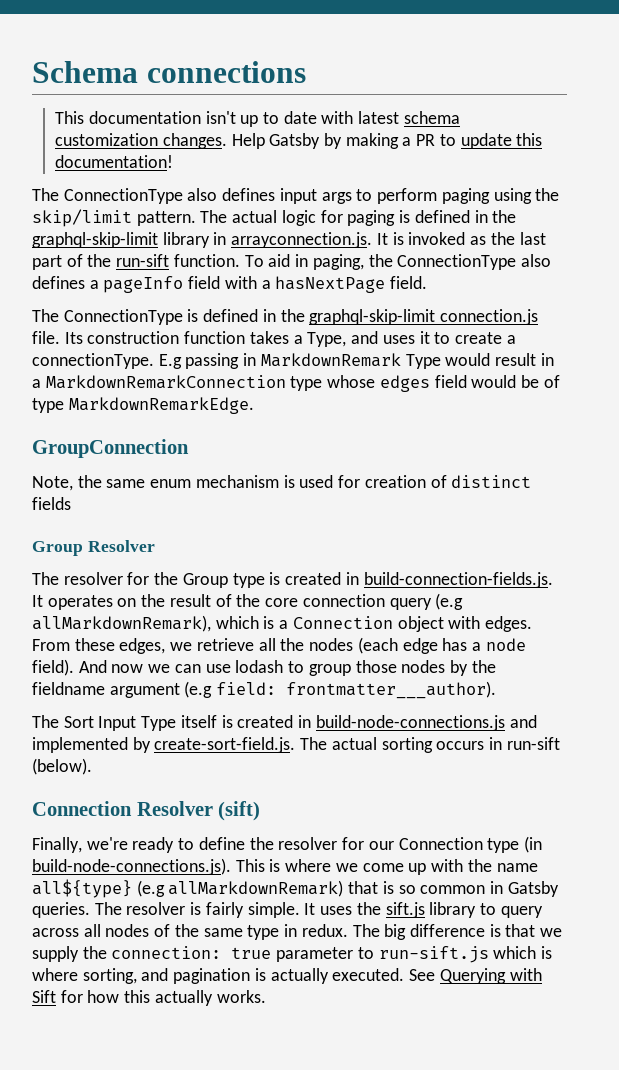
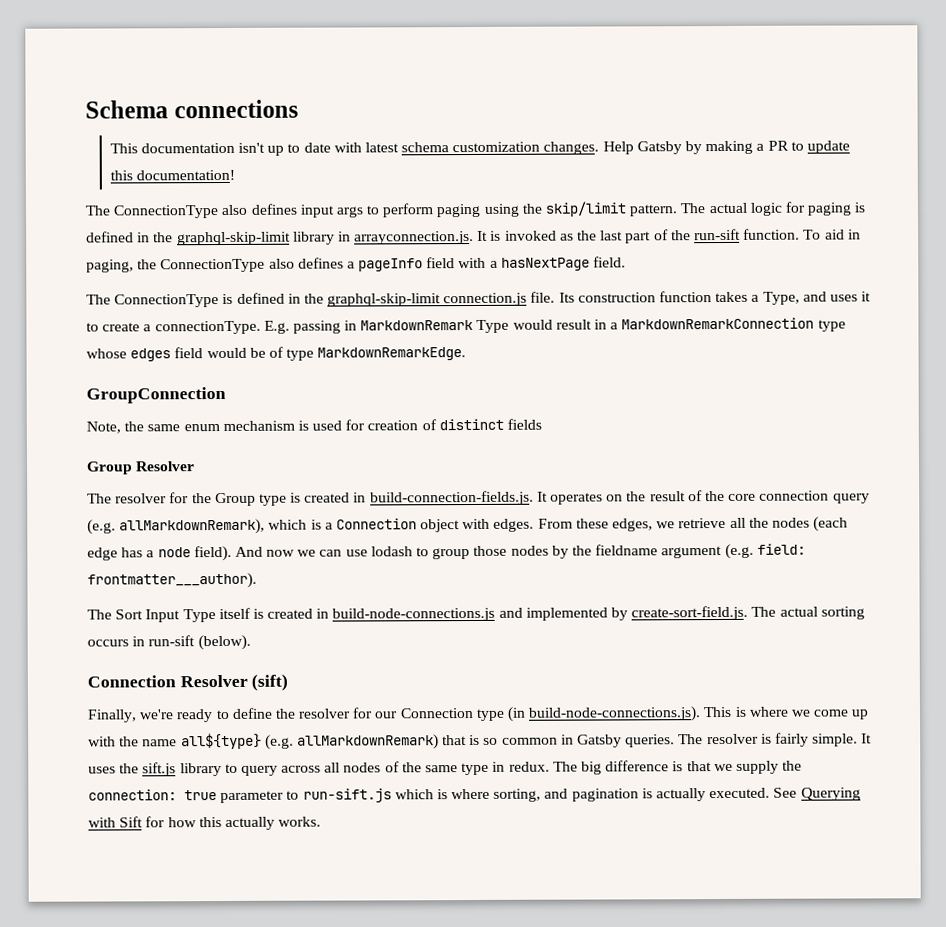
[158,354,182,369] E.g -> [263,320,290,334] E.g.
[435,593,464,610] (e.g -> [87,519,116,535] (e.g.
[184,681,213,698] (e.g -> [724,543,754,559] (e.g.
[136,880,165,897] (e.g -> [264,734,294,750] (e.g.

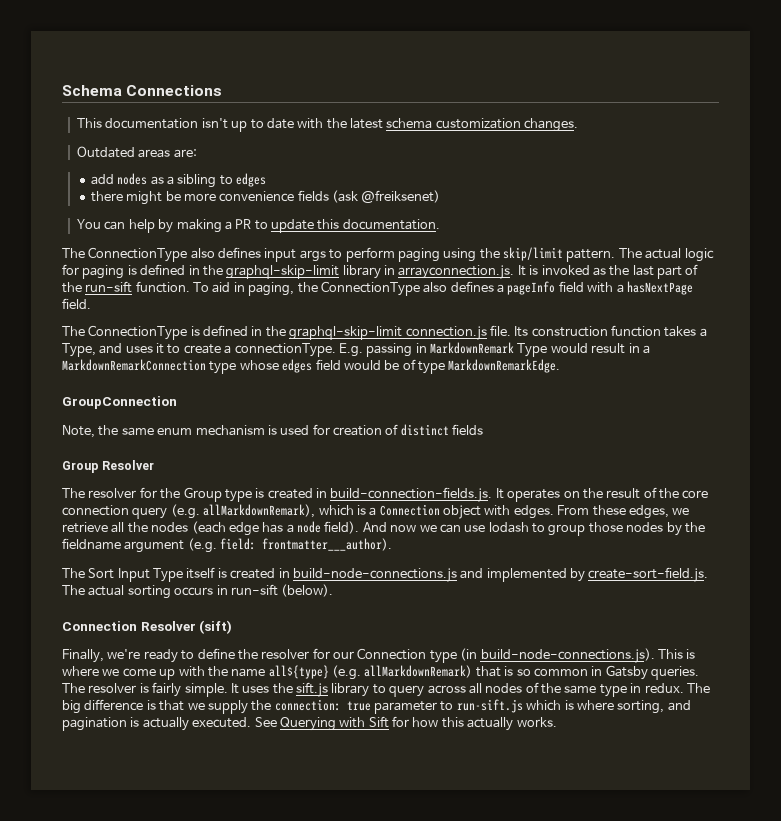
[173,99,299,119] connections -> [126,85,223,96] Connections
(362, 147) none -> [326,118,347,129] the
[602,141,682,155] Help Gatsby -> [77,146,197,158] [90,173,267,188] [90,190,441,205] [77,219,155,233] // Outdated areas are: // add nodes as a sibling to edges // there might be more convenience fields (ask @freiksenet) // You can help
[135,169,235,181] documentation! -> [342,219,440,230] documentation.

